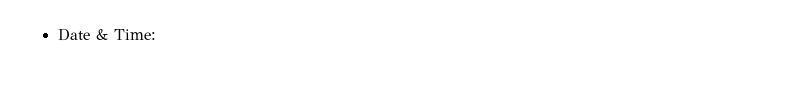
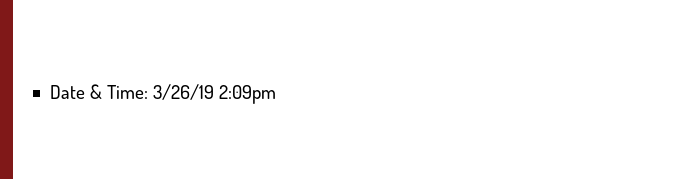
(156, 34) none -> [153,84,277,104] 3/26/19 2:09pm

